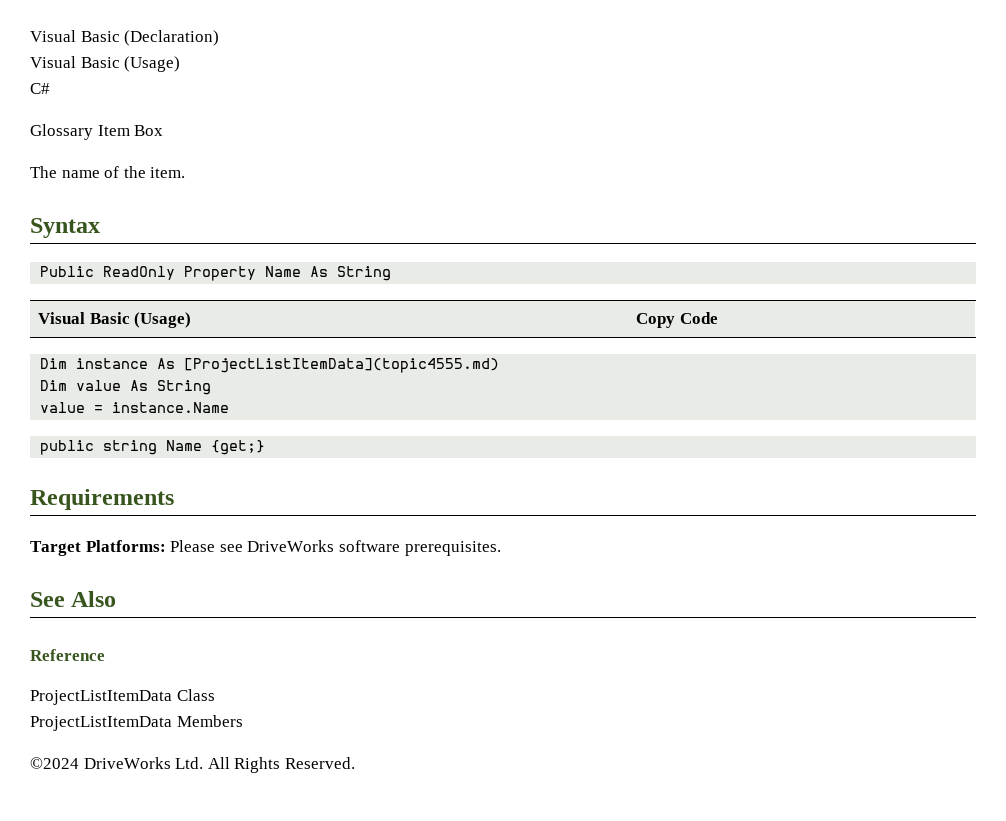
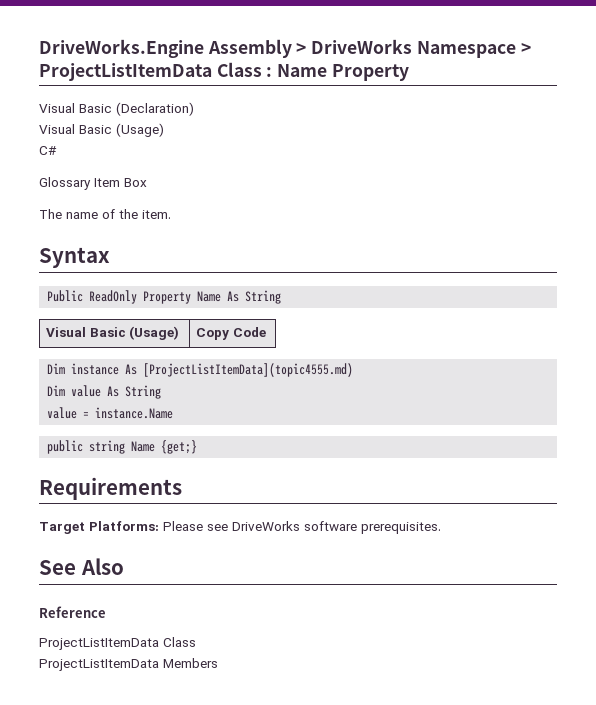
(30, 36) none -> [39,39,531,58] [39,62,409,81] DriveWorks.Engine Assembly > DriveWorks Namespace > ProjectListItemData Class : Name Property //
[30,757,355,773] // ©2024 DriveWorks Ltd. All Rights Reserved. -> (218, 663) none

